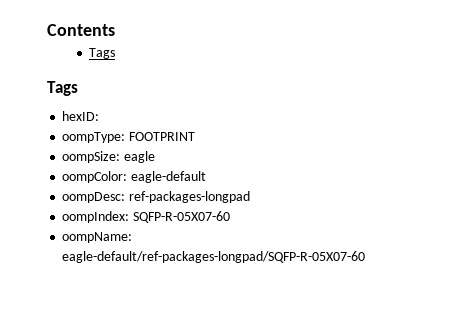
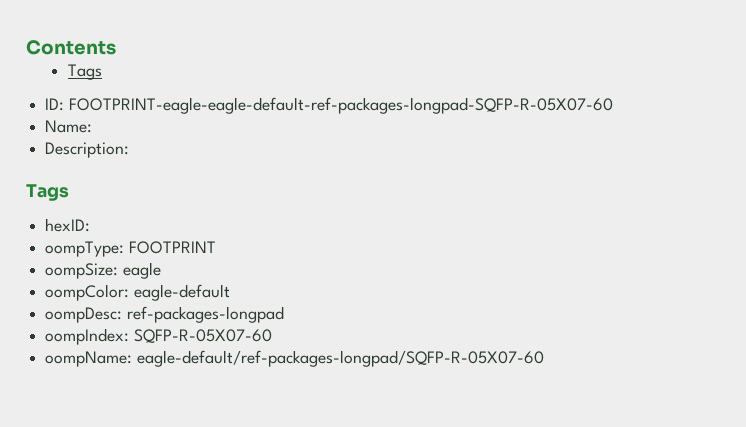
(116, 53) none -> [45,97,613,114] [45,120,93,133] [45,142,130,158] // ID: FOOTPRINT-eagle-eagle-default-ref-packages-longpad-SQFP-R-05X07-60 // Name: // Description:

